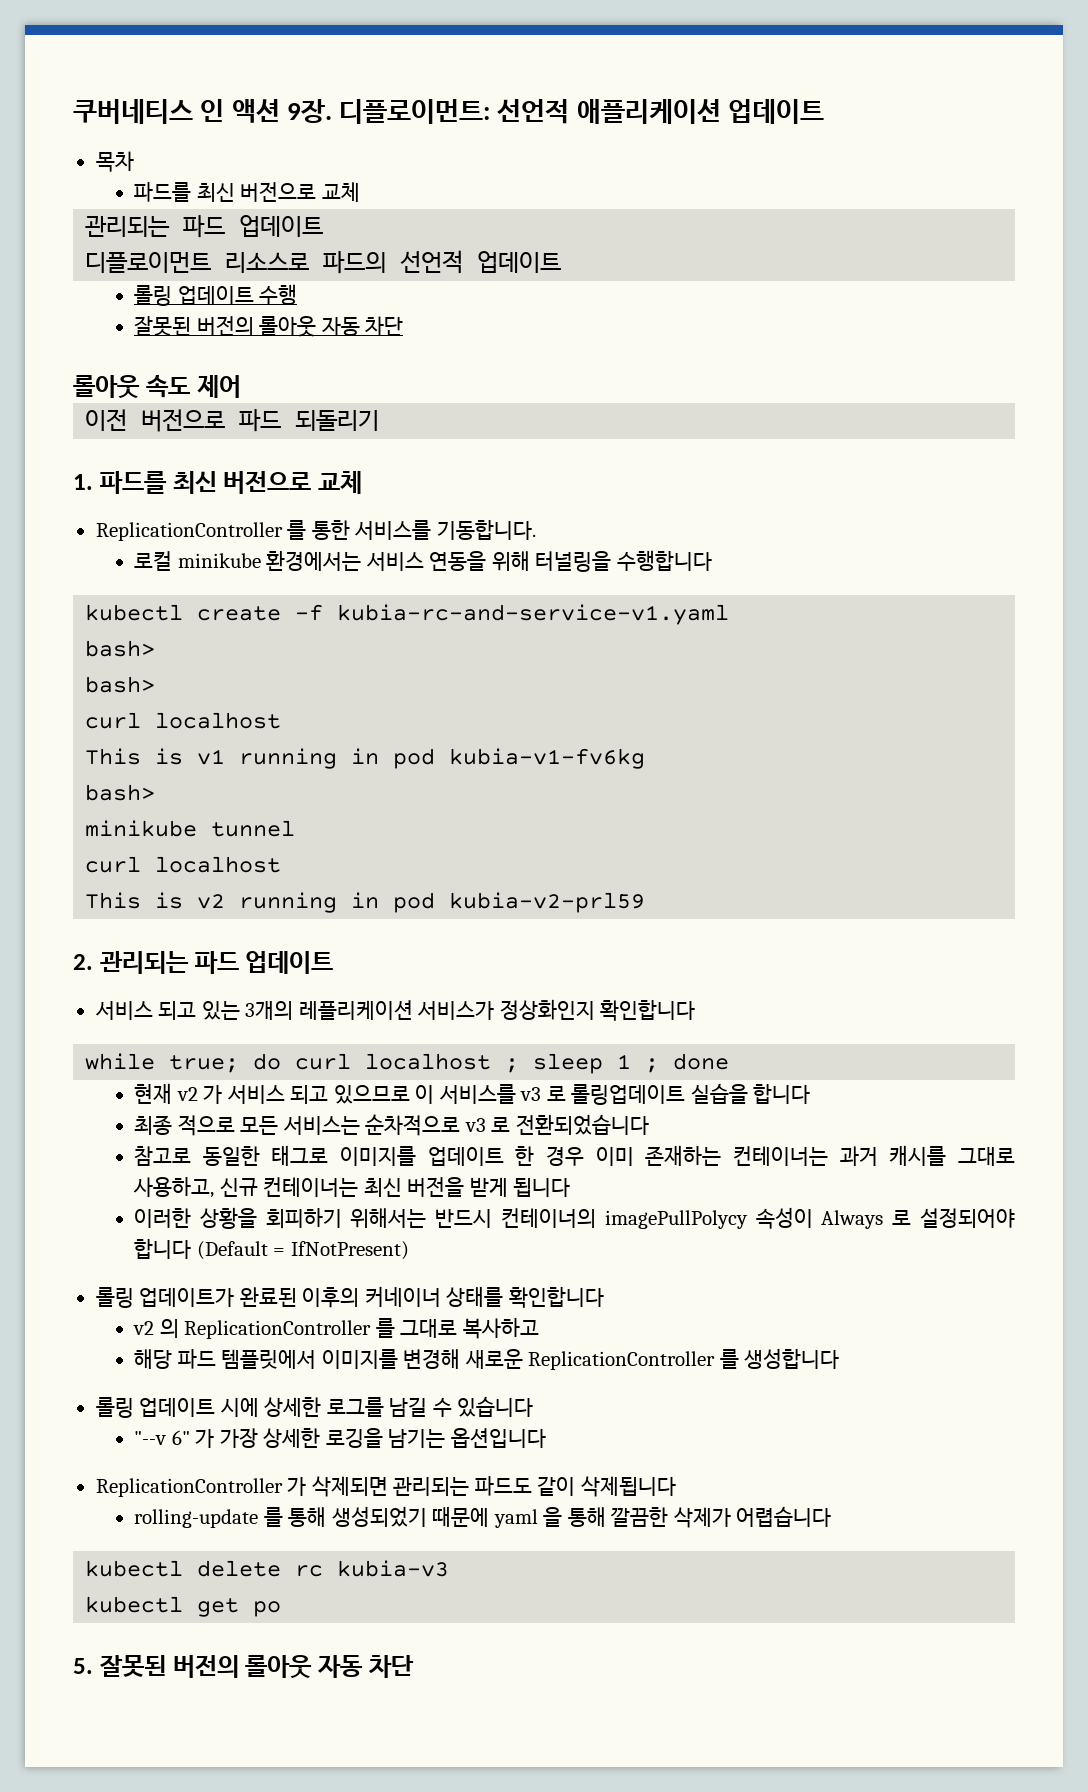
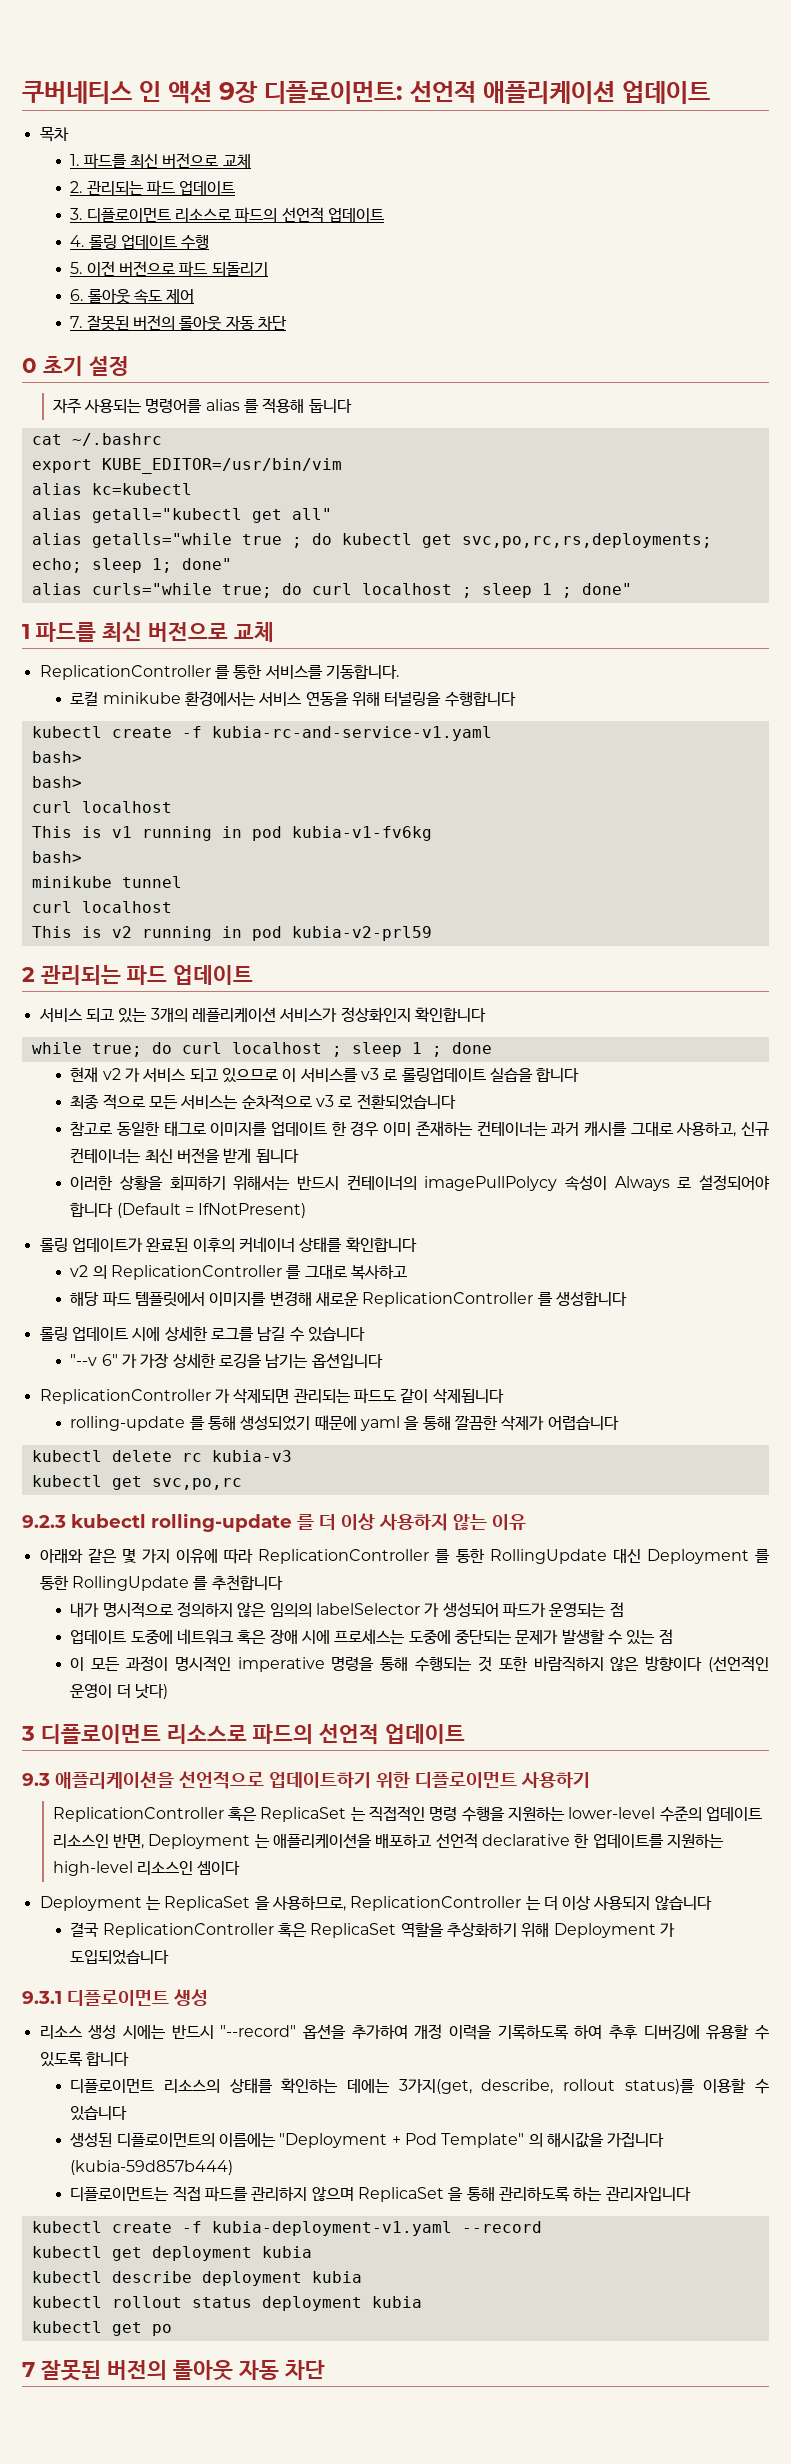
[286,99,332,123] 9장. -> [219,81,258,103] 9장
[133,182,360,202] [85,215,324,238] [85,250,562,274] 파드를 최신 버전으로 교체 // 관리되는 파드 업데이트 // 디플로이먼트 리소스로 파드의 선언적 업데이트 // -> [70,153,251,169] [70,180,236,196] [70,207,384,223] [70,235,85,247] 1. 파드를 최신 버전으로 교체 // 2. 관리되는 파드 업데이트 // 3. 디플로이먼트 리소스로 파드의 선언적 업데이트 // 4.
(298, 294) none -> [70,261,268,277] [70,289,195,304] [70,316,83,328] 5. 이전 버전으로 파드 되돌리기 // 6. 롤아웃 속도 제어 // 7.
[73,375,241,398] [85,409,380,432] [73,474,93,490] 롤아웃 속도 제어 // 이전 버전으로 파드 되돌리기 // 1. -> [22,356,129,376] [52,398,352,414] [31,433,162,446] [31,458,342,474] [31,483,192,495] [31,508,332,523] [31,533,712,548] [31,558,232,573] [31,583,632,598] [22,624,30,639] 0 초기 설정 // 자주 사용되는 명령어를 alias 를 적용해 둡니다 // cat ~/.bashrc // export KUBE_EDITOR=/usr/bin/vim // alias kc=kubectl // alias getall="kubectl get all" // alias getalls="while true ; do kubectl get svc,po,rc,rs,deployments; echo; sleep 1; done" // alias curls="while true; do curl localhost ; sleep 1 ; done" // 1
[73,954,93,970] 2. -> [22,967,35,982] 2
(450, 1568) none -> [31,1475,242,1490] [22,1513,526,1532] [39,1548,771,1564] [39,1575,283,1591] [70,1602,624,1618] [70,1629,673,1645] [70,1656,769,1672] [70,1683,168,1699] [21,1723,465,1745] [22,1771,590,1789] [52,1806,762,1822] [52,1833,724,1849] [52,1861,241,1876] [39,1895,712,1911] [70,1922,675,1938] [70,1949,170,1965] [22,1989,208,2006] [39,2024,769,2040] [39,2052,129,2067] [70,2078,770,2094] [70,2106,128,2121] [70,2132,665,2148] [70,2160,234,2175] [70,2186,691,2202] [31,2221,542,2236] [31,2246,312,2261] [31,2271,362,2286] [31,2296,422,2311] // kubectl get svc,po,rc // 9.2.3 kubectl rolling-update 를 더 이상 사용하지 않는 이유 // 아래와 같은 몇 가지 이유에 따라 ReplicationController 를 통한 RollingUpdate 대신 Deployment 를 통한 RollingUpdate 를 추천합니다 // 내가 명시적으로 정의하지 않은 임의의 labelSelector 가 생성되어 파드가 운영되는 점 // 업데이트 도중에 네트워크 혹은 장애 시에 프로세스는 도중에 중단되는 문제가 발생할 수 있는 점 // 이 모든 과정이 명시적인 imperative 명령을 통해 수행되는 것 또한 바람직하지 않은 방향이다 (선언적인 운영이 더 낫다) // 3 디플로이먼트 리소스로 파드의 선언적 업데이트 // 9.3 애플리케이션을 선언적으로 업데이트하기 위한 디플로이먼트 사용하기 // ReplicationController 혹은 ReplicaSet 는 직접적인 명령 수행을 지원하는 lower-level 수준의 업데이트 리소스인 반면, Deployment 는 애플리케이션을 배포하고 선언적 declarative 한 업데이트를 지원하는 high-level 리소스인 셈이다 // Deployment 는 ReplicaSet 을 사용하므로, ReplicationController 는 더 이상 사용되지 않습니다 // 결국 ReplicationController 혹은 ReplicaSet 역할을 추상화하기 위해 Deployment 가 도입되었습니다 // 9.3.1 디플로이먼트 생성 // 리소스 생성 시에는 반드시 "--record" 옵션을 추가하여 개정 이력을 기록하도록 하여 추후 디버깅에 유용할 수 있도록 합니다 // 디플로이먼트 리소스의 상태를 확인하는 데에는 3가지(get, describe, rollout status)를 이용할 수 있습니다 // 생성된 디플로이먼트의 이름에는 "Deployment + Pod Template" 의 해시값을 가집니다 (kubia-59d857b444) // 디플로이먼트는 직접 파드를 관리하지 않으며 ReplicaSet 을 통해 관리하도록 하는 관리자입니다 // kubectl create -f kubia-deployment-v1.yaml --record // kubectl get deployment kubia // kubectl describe deployment kubia // kubectl rollout status deployment kubia
[73,1658,93,1674] 5. -> [22,2362,35,2377] 7

